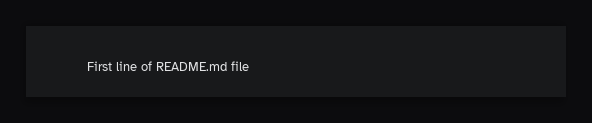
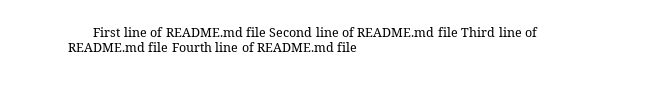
(249, 66) none -> [269,27,538,37] [68,42,358,52] Second line of README.md file Third line of README.md file Fourth line of README.md file

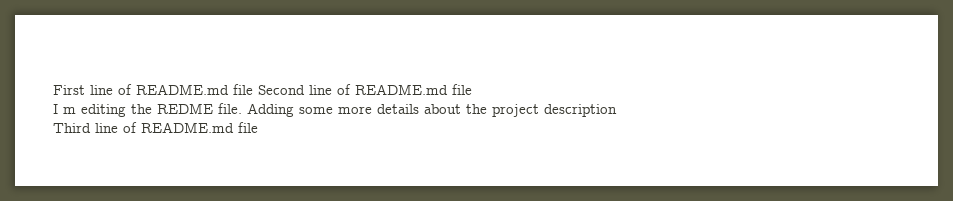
(458, 32) none -> [53,103,617,117] // I m editing the REDME file. Adding some more details about the project description //
[171,42,358,52] Fourth line of README.md file -> (258, 127) none

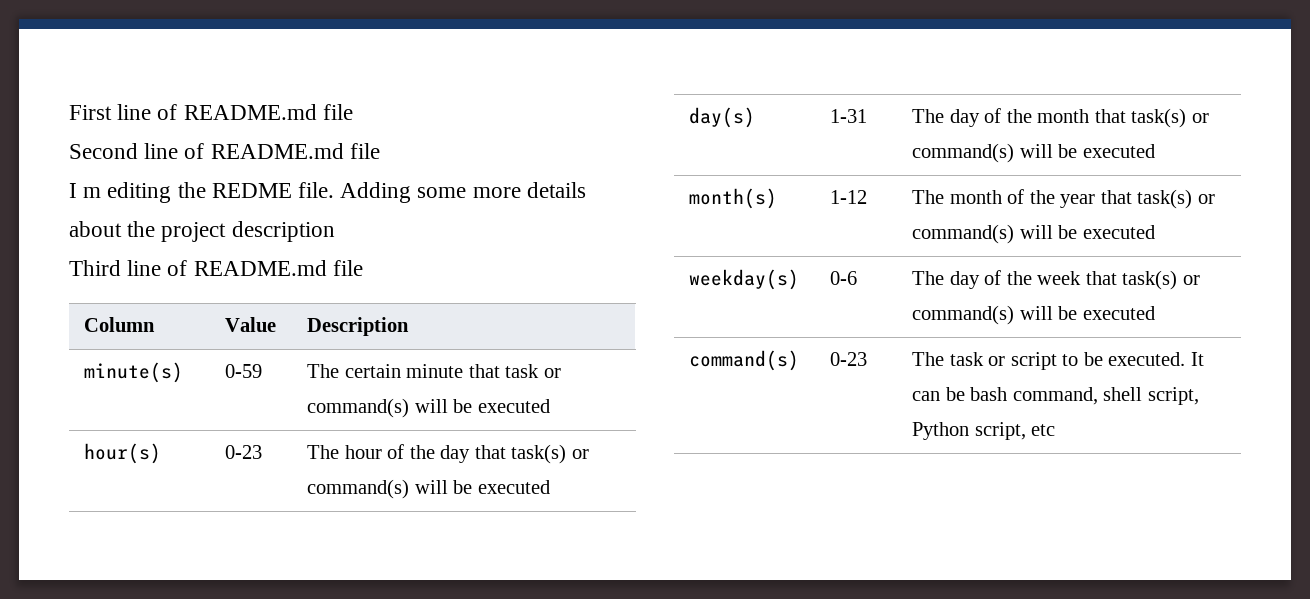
(253, 89) none -> (353, 112) //
(258, 127) none -> [84,317,156,332] [225,317,277,332] [307,317,410,336] [84,362,184,383] [225,364,263,378] [307,364,561,378] [307,398,550,418] [84,443,162,464] [225,445,263,459] [307,444,589,464] [307,479,550,499] [689,107,756,128] [830,109,868,123] [912,108,1209,128] [912,143,1155,163] [689,188,778,209] [830,190,868,204] [912,189,1215,209] [912,224,1155,244] [689,269,800,290] [830,271,858,285] [912,270,1200,290] [912,305,1155,325] [689,350,800,371] [830,352,868,366] [912,352,1204,370] [912,387,1199,405] [912,422,1056,440] // Column | Value | Description // minute(s) | 0-59 | The certain minute that task or command(s) will be executed // hour(s) | 0-23 | The hour of the day that task(s) or command(s) will be executed // day(s) | 1-31 | The day of the month that task(s) or command(s) will be executed // month(s) | 1-12 | The month of the year that task(s) or command(s) will be executed // weekday(s) | 0-6 | The day of the week that task(s) or command(s) will be executed // command(s) | 0-23 | The task or script to be executed. It can be bash command, shell script, Python script, etc

